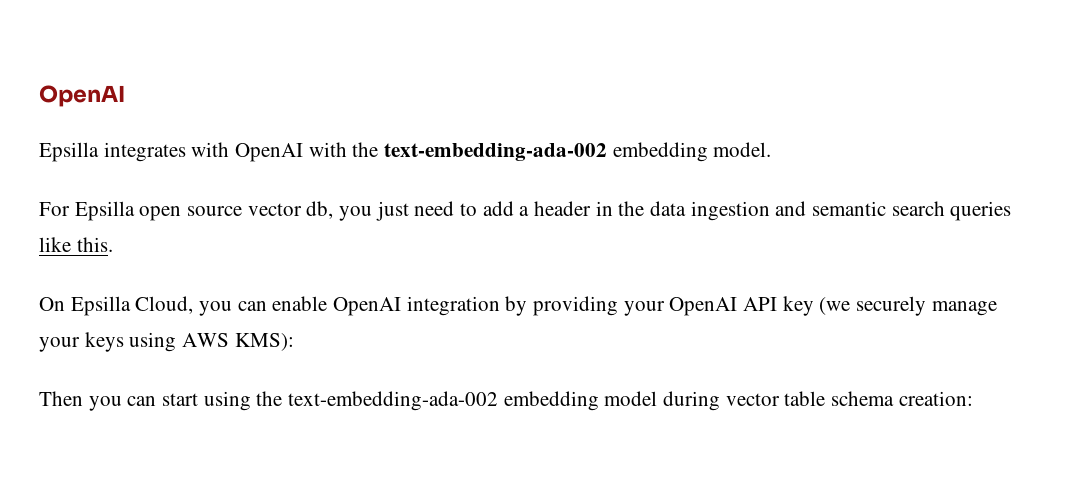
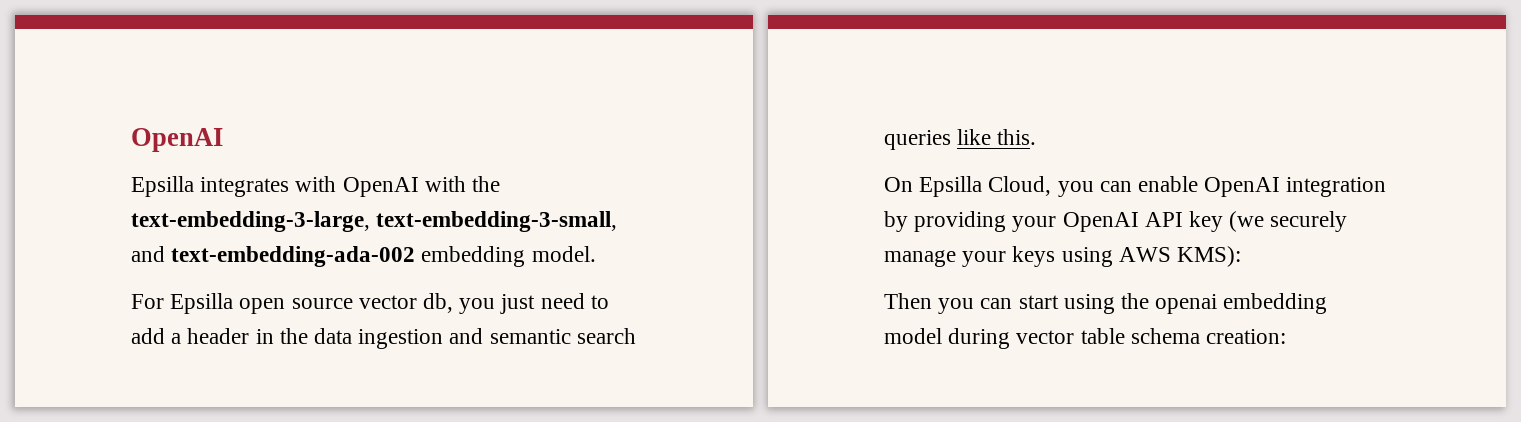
(379, 149) none -> [131,211,618,232] [131,246,165,262] text-embedding-3-large, text-embedding-3-small, and
[288,391,499,411] text-embedding-ada-002 -> [1155,294,1218,314] openai

